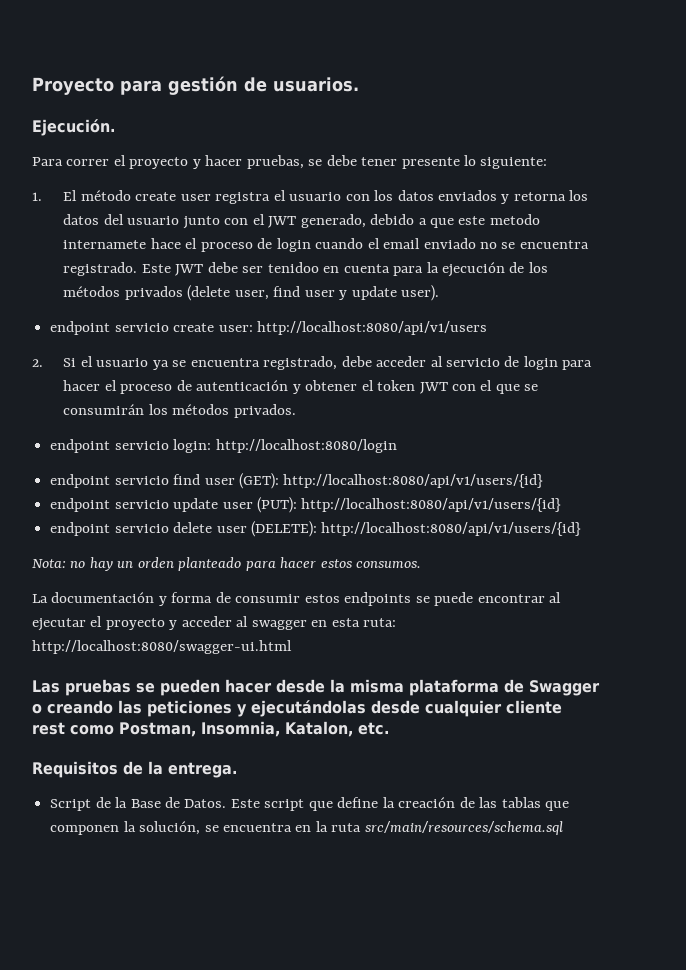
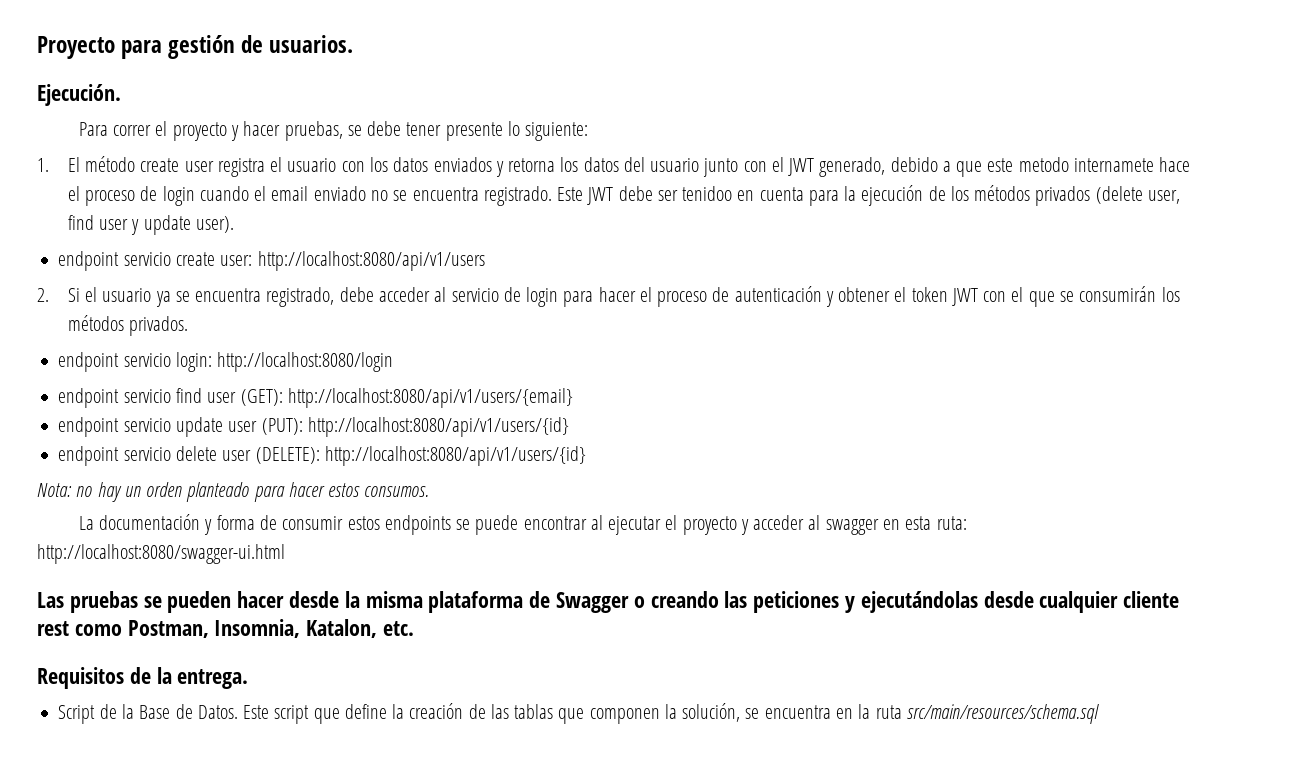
[283,474,544,488] http://localhost:8080/api/v1/users/{id} -> [287,388,573,408] http://localhost:8080/api/v1/users/{email}

